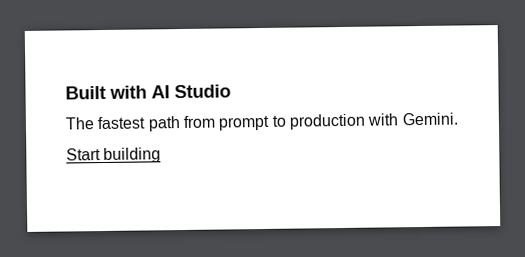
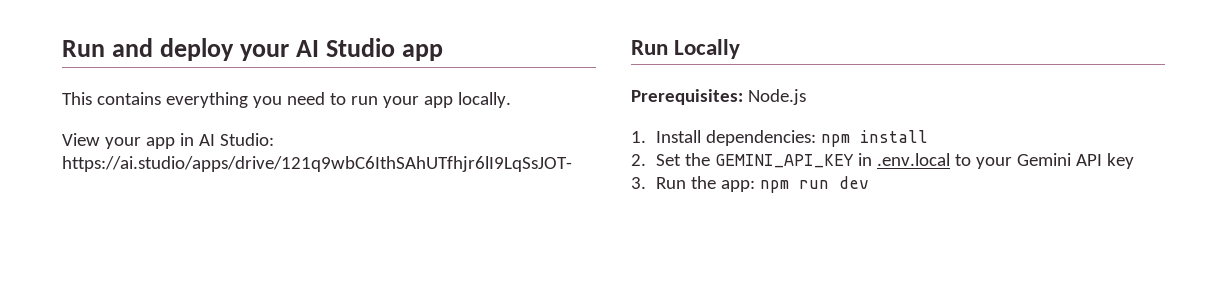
[65,84,231,100] [65,112,458,132] [66,147,162,164] Built with AI Studio // The fastest path from prompt to production with Gemini. // Start building -> [62,38,444,61] [62,92,511,108] [62,133,274,149] [62,156,572,172] [631,39,741,59] [631,89,806,105] [631,130,929,147] [631,153,1135,169] [631,176,870,193] Run and deploy your AI Studio app // This contains everything you need to run your app locally. // View your app in AI Studio: https://ai.studio/apps/drive/121q9wbC6IthSAhUTfhjr6lI9LqSsJOT- // Run Locally // Prerequisites: Node.js // 1. Install dependencies: npm install // 2. Set the GEMINI_API_KEY in .env.local to your Gemini API key // 3. Run the app: npm run dev

